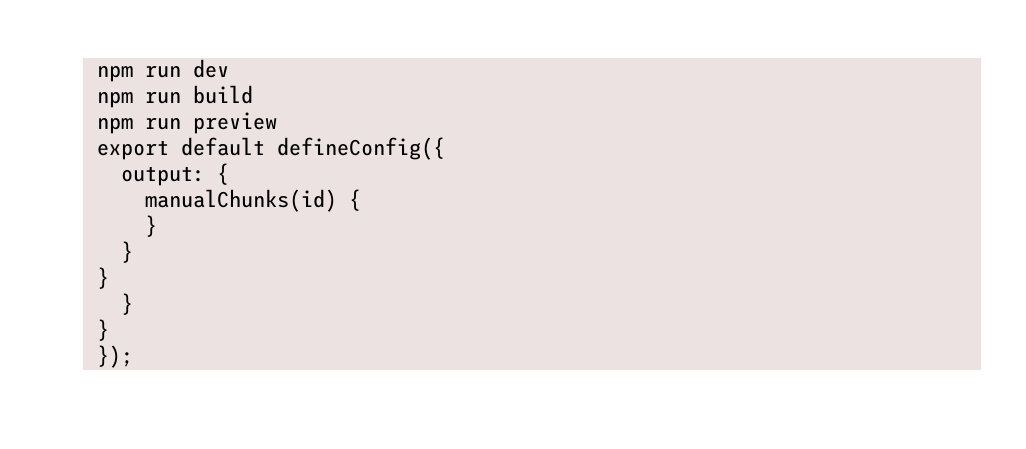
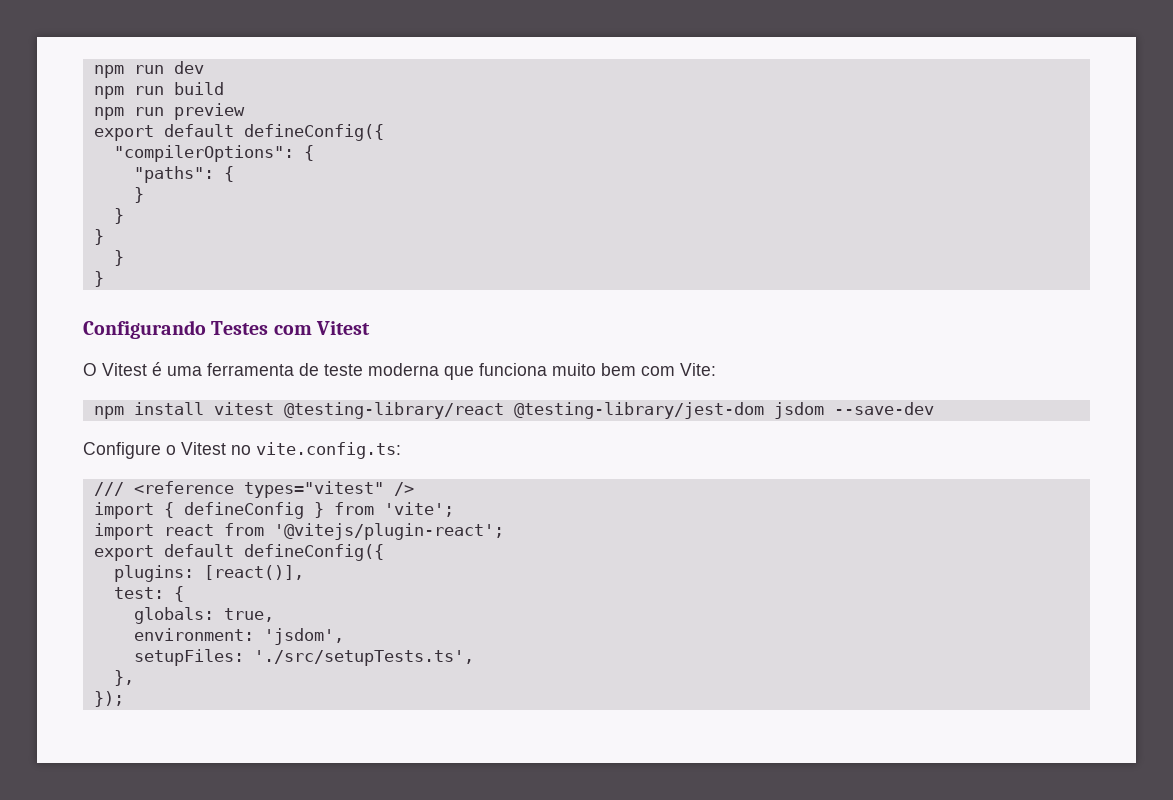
[120,163,229,186] [144,189,337,212] output: { // manualChunks(id) -> [113,145,314,162] [133,166,214,183] "compilerOptions": { // "paths":
(109, 330) none -> [83,320,371,339] [83,362,716,380] [93,402,934,419] [83,442,401,459] [93,481,414,498] [93,502,454,519] [93,523,504,540] [93,544,384,561] [113,565,304,582] [113,586,184,602] [133,607,274,624] [133,628,344,645] [133,649,474,666] [113,670,134,686] // Configurando Testes com Vitest // O Vitest é uma ferramenta de teste moderna que funciona muito bem com Vite: // npm install vitest @testing-library/react @testing-library/jest-dom jsdom --save-dev // Configure o Vitest no vite.config.ts: // /// <reference types="vitest" /> // import { defineConfig } from 'vite'; // import react from '@vitejs/plugin-react'; // export default defineConfig({ // plugins: [react()], // test: { // globals: true, // environment: 'jsdom', // setupFiles: './src/setupTests.ts', // },

